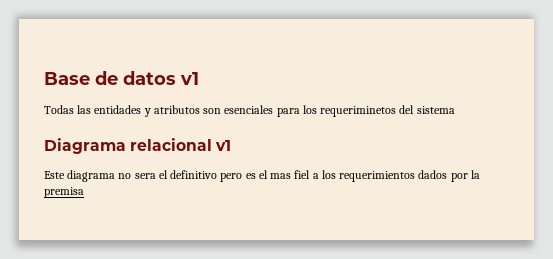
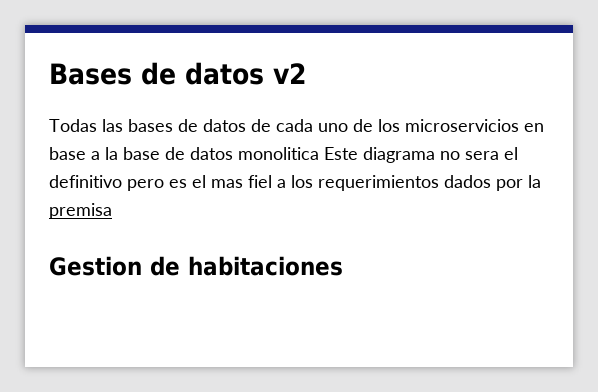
[44,71,199,85] Base de datos v1 -> [49,62,307,85] Bases de datos v2
[94,105,455,117] [44,138,232,154] entidades y atributos son esenciales para los requeriminetos del sistema // Diagrama relacional v1 // -> [128,119,544,132] [49,147,319,160] bases de datos de cada uno de los microservicios en base a la base de datos monolitica
(84, 192) none -> [49,256,343,276] // Gestion de habitaciones

